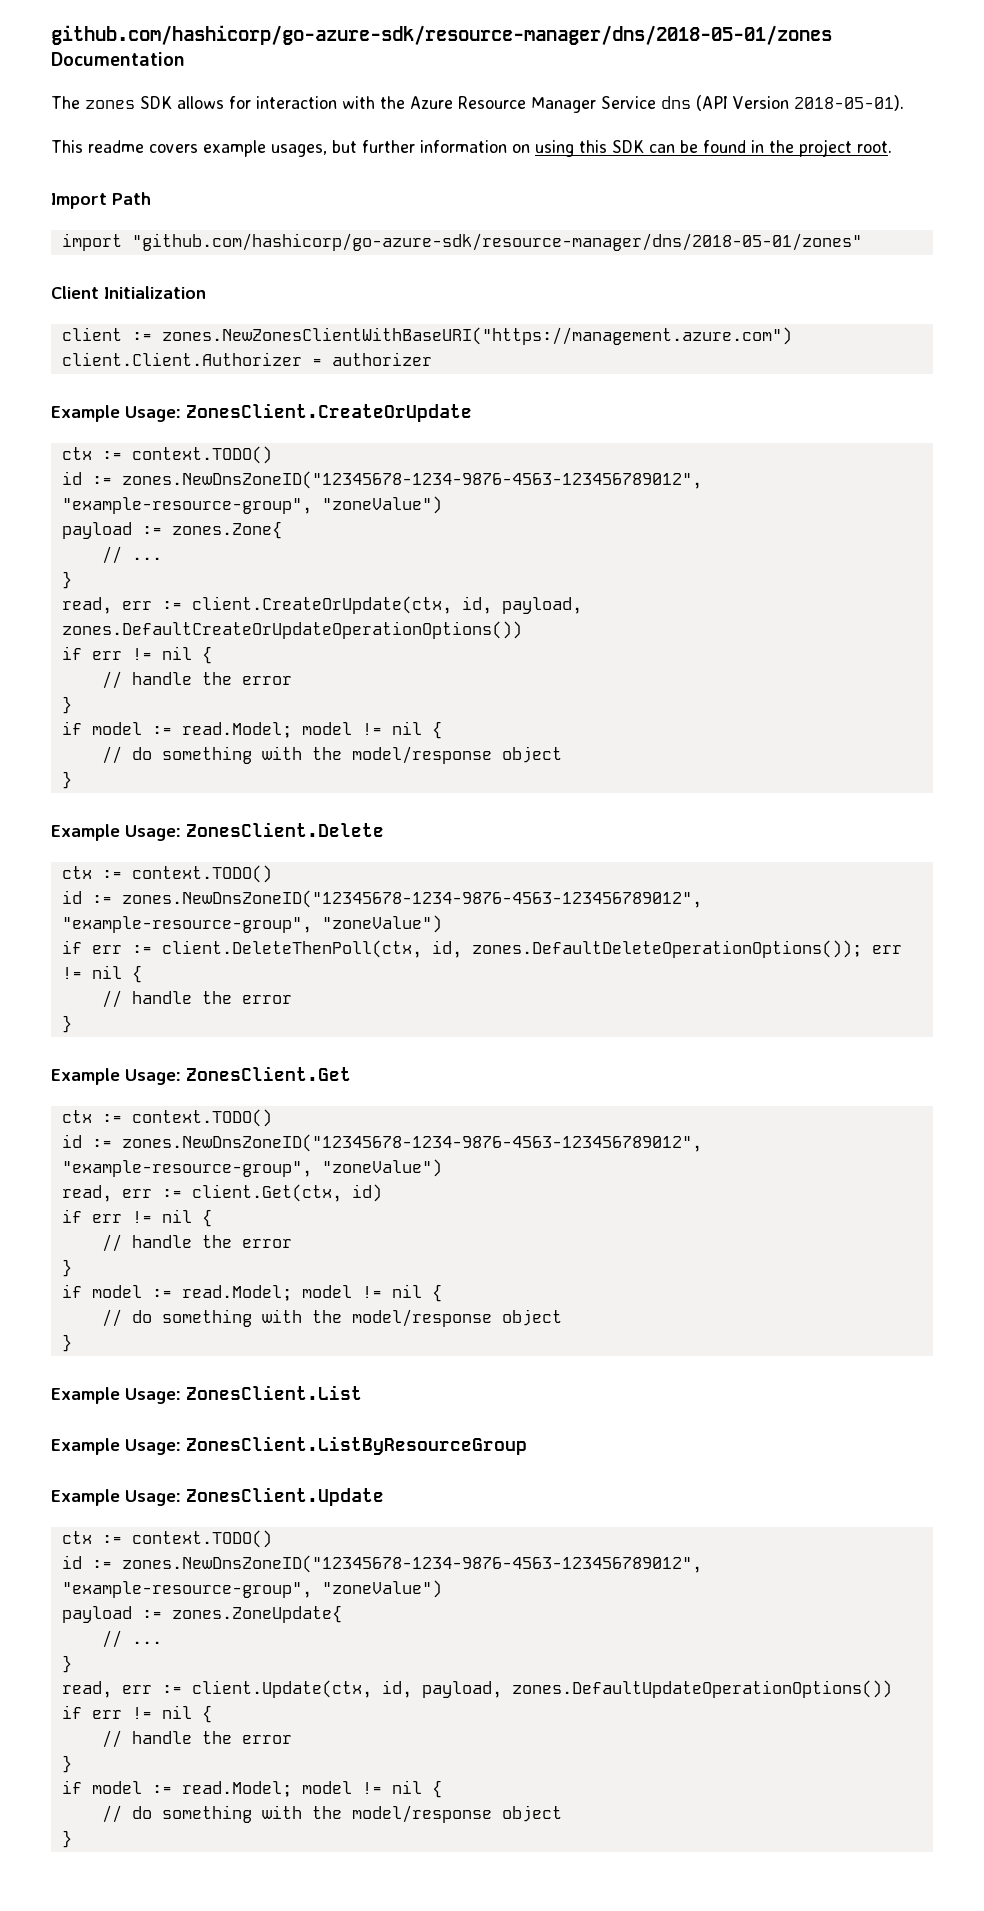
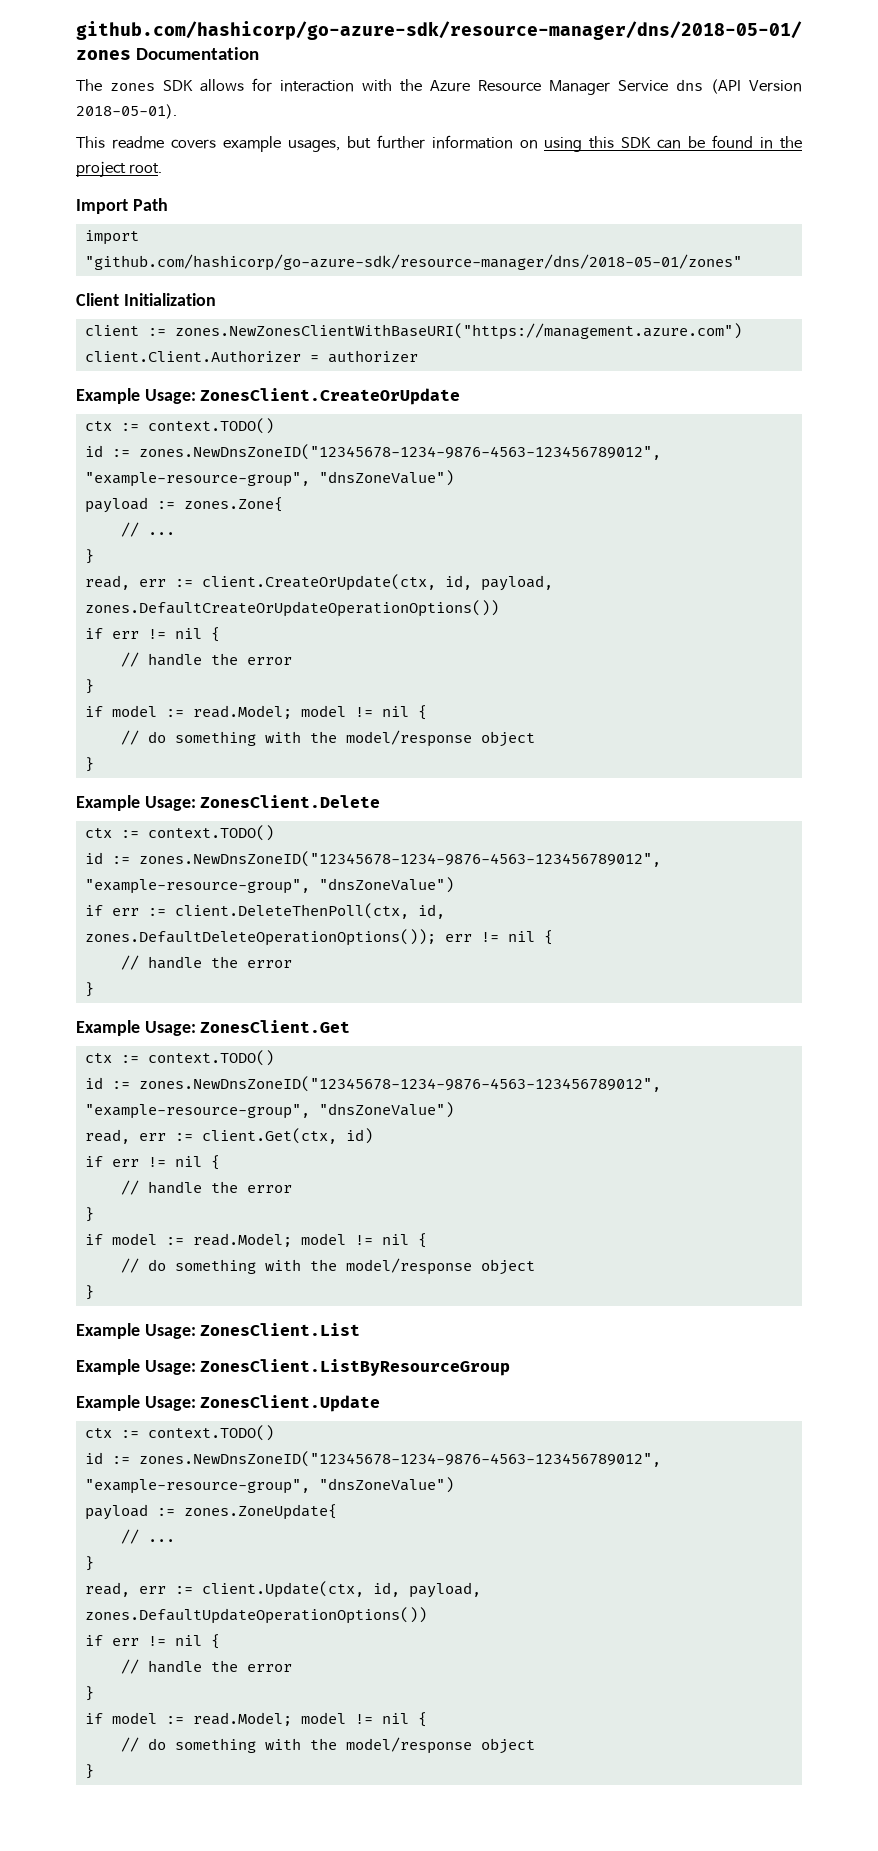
[321,496,442,514] "zoneValue") -> [318,470,454,486] "dnsZoneValue")
[321,915,442,933] "zoneValue") -> [318,877,454,893] "dnsZoneValue")
[321,1159,442,1177] "zoneValue") -> [318,1102,454,1118] "dnsZoneValue")
[321,1580,442,1598] "zoneValue") -> [318,1477,454,1493] "dnsZoneValue")

